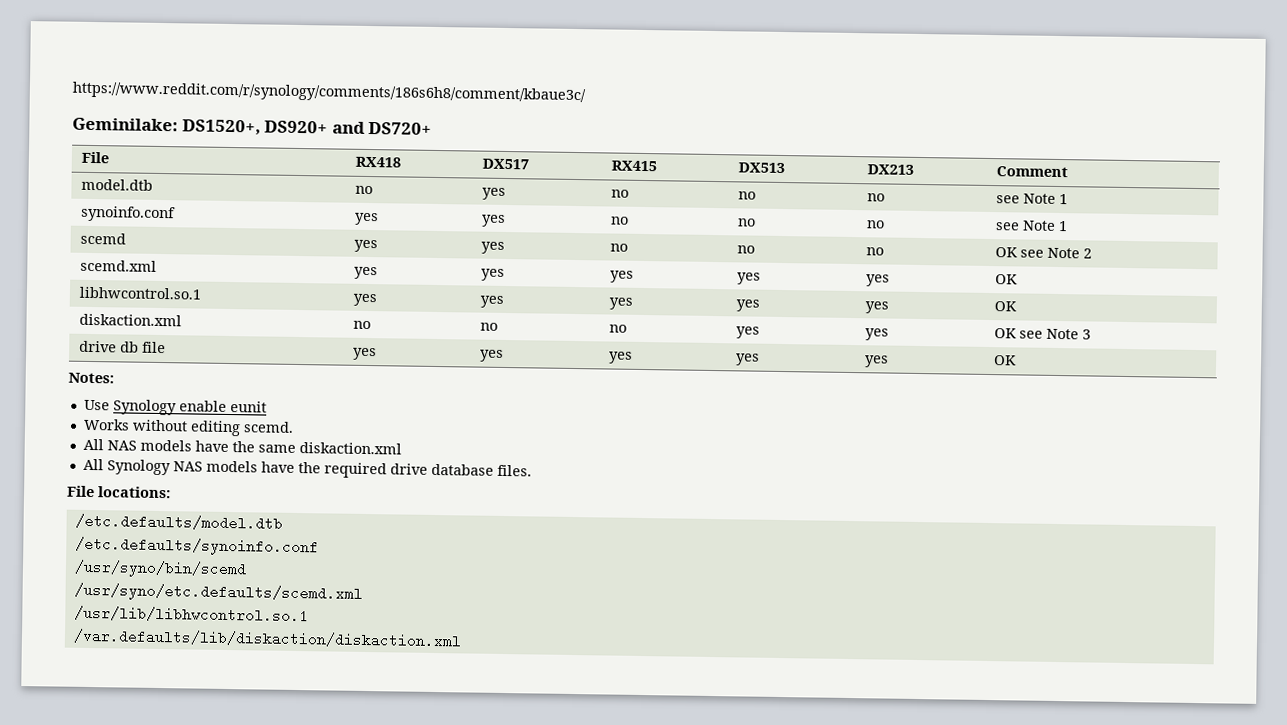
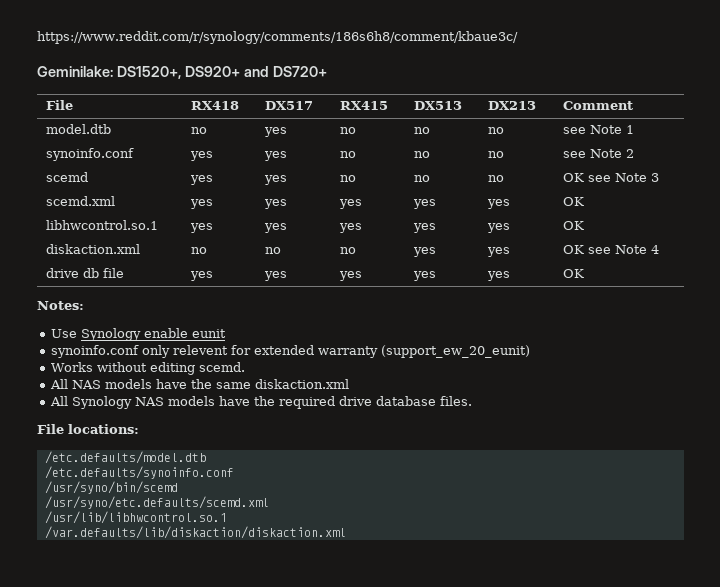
[1057,220,1068,232] 1 -> [626,149,635,158] 2
[1082,248,1092,259] 2 -> [651,173,660,182] 3
[1081,329,1091,340] 3 -> [651,245,660,254] 4
(267, 407) none -> [50,345,530,358] // synoinfo.conf only relevent for extended warranty (support_ew_20_eunit)

